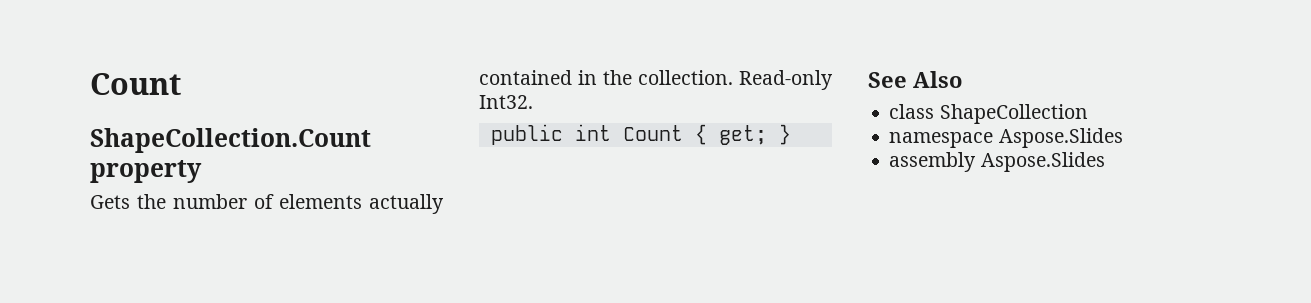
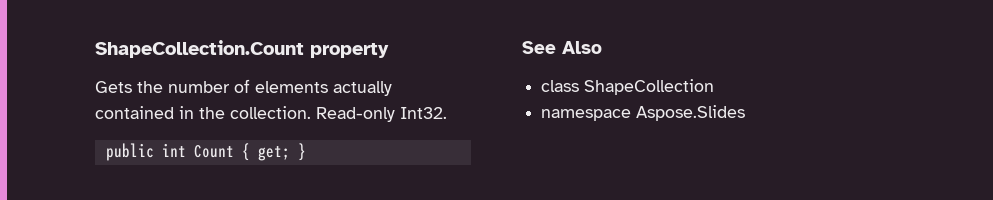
[90,73,181,95] Count // -> (95, 49) none
[889,152,1105,172] // assembly Aspose.Slides -> (746, 113) none

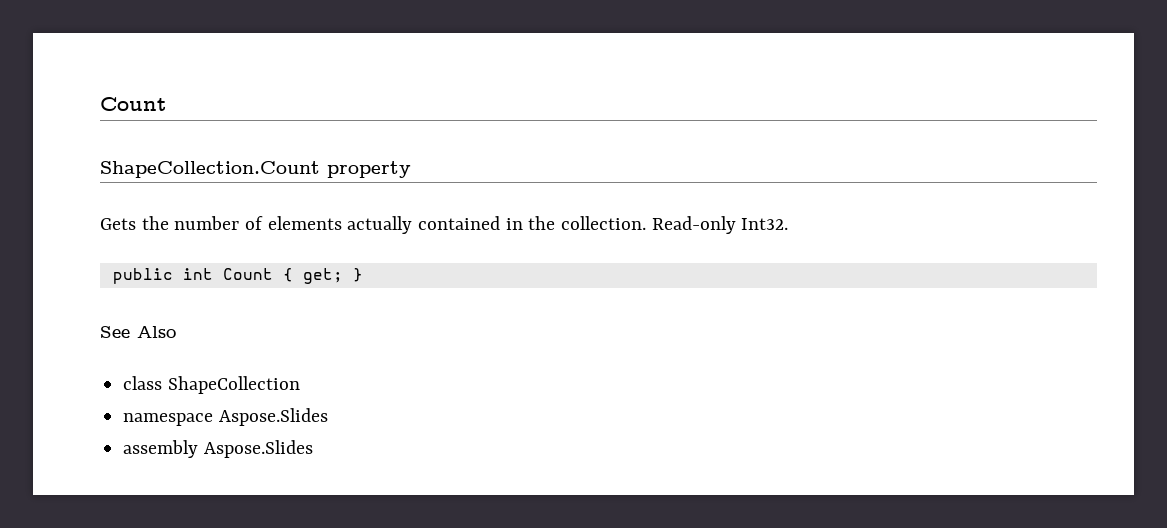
(95, 49) none -> [100,97,166,111] Count //
(746, 113) none -> [123,440,313,458] // assembly Aspose.Slides

